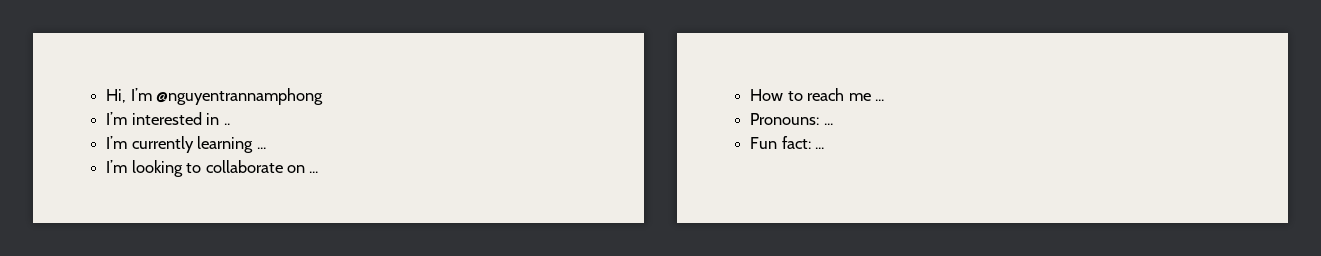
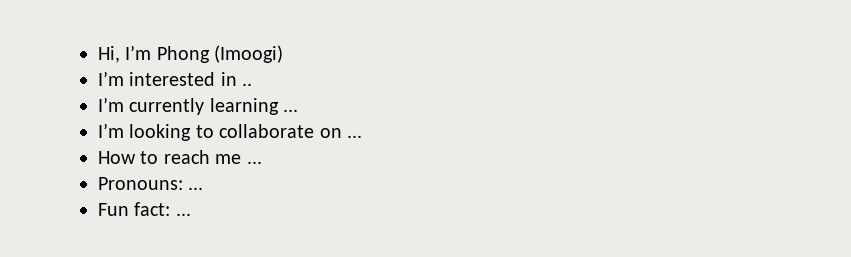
[156,88,324,105] @nguyentrannamphong -> [156,45,284,63] Phong (Imoogi)

